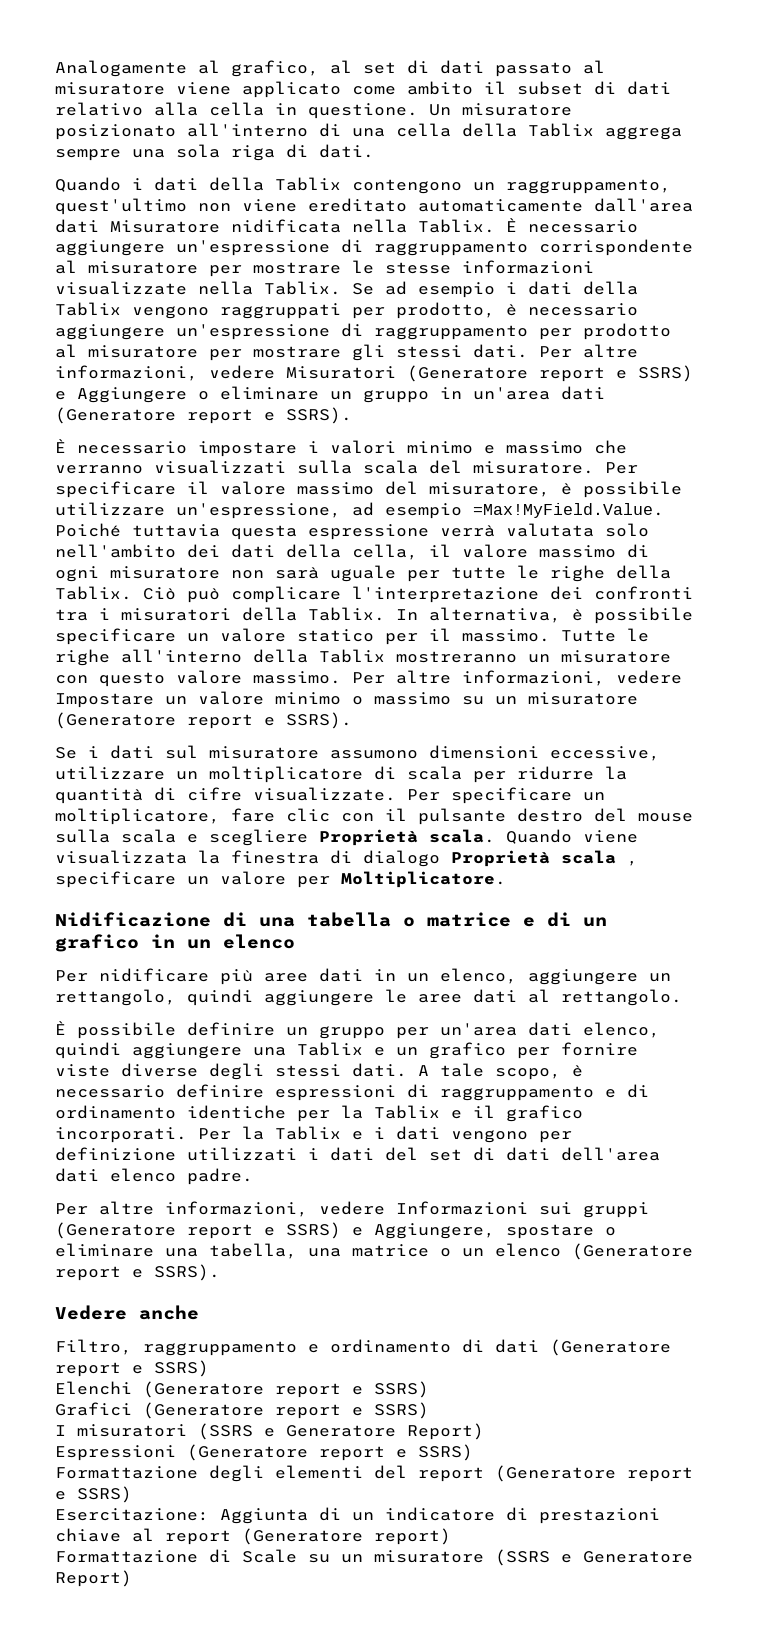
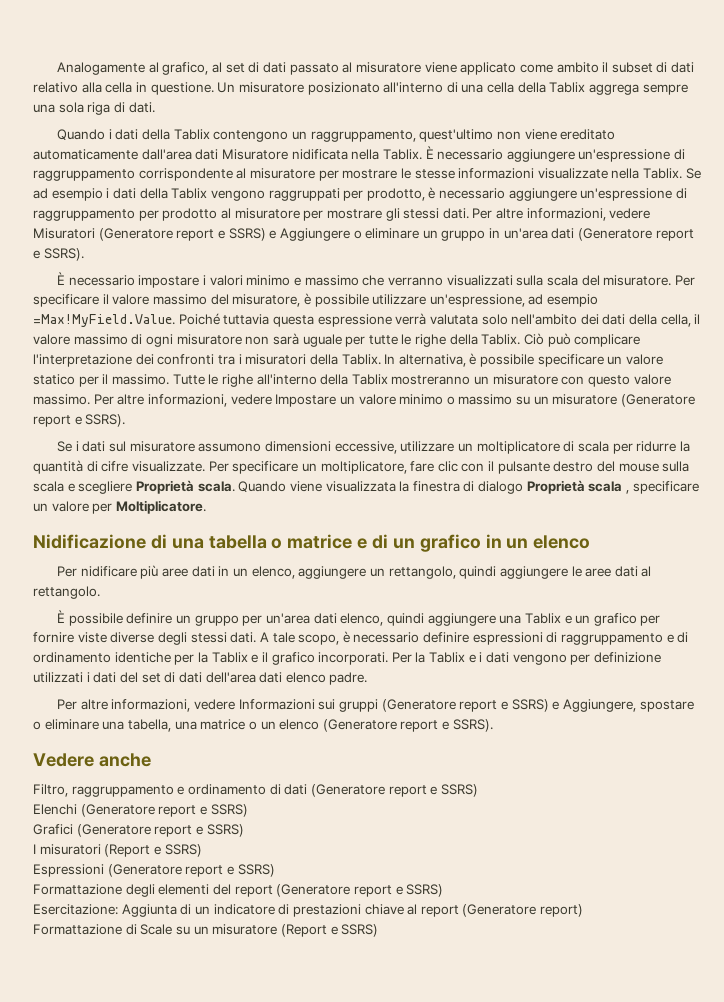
[198,1423,484,1440] (SSRS e Generatore Report) -> [104,844,202,857] (Report e SSRS)
[495,1549,693,1566] [55,1570,132,1587] (SSRS e Generatore Report) -> [280,924,379,937] (Report e SSRS)

